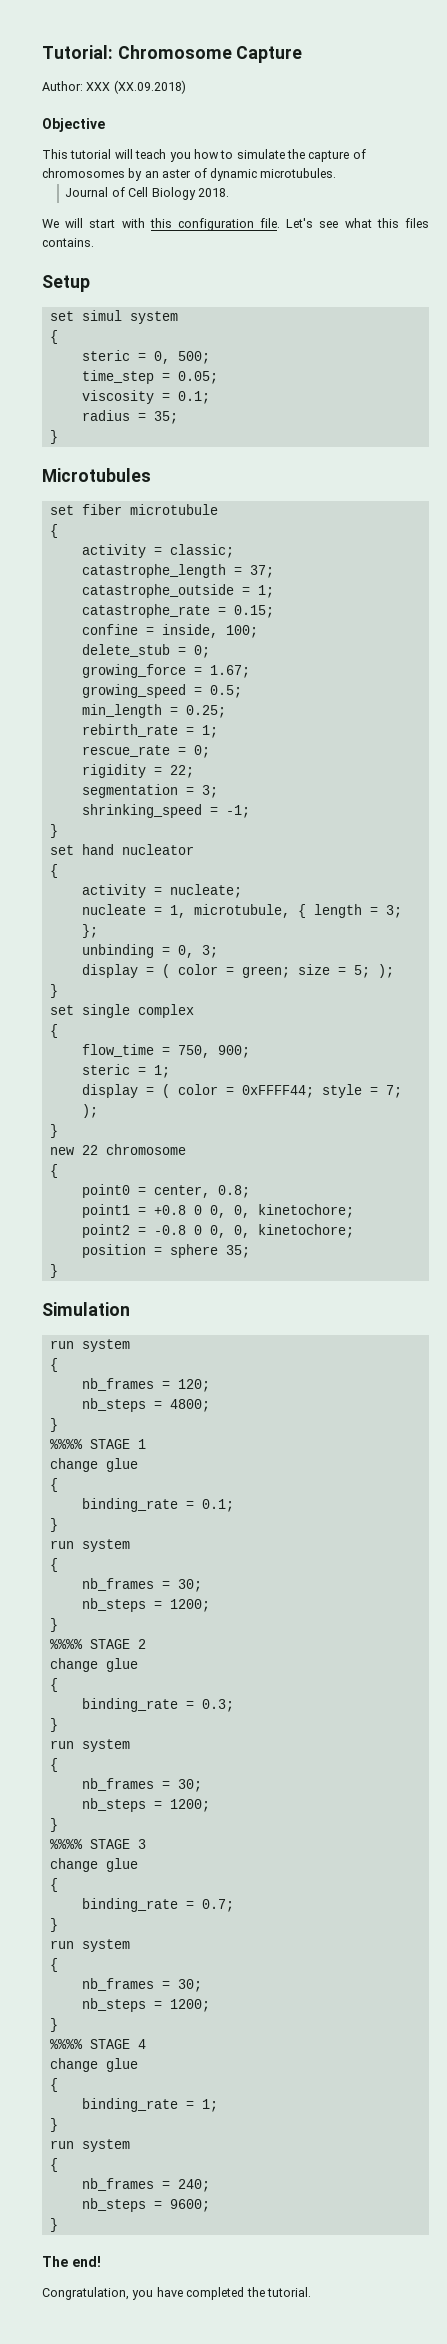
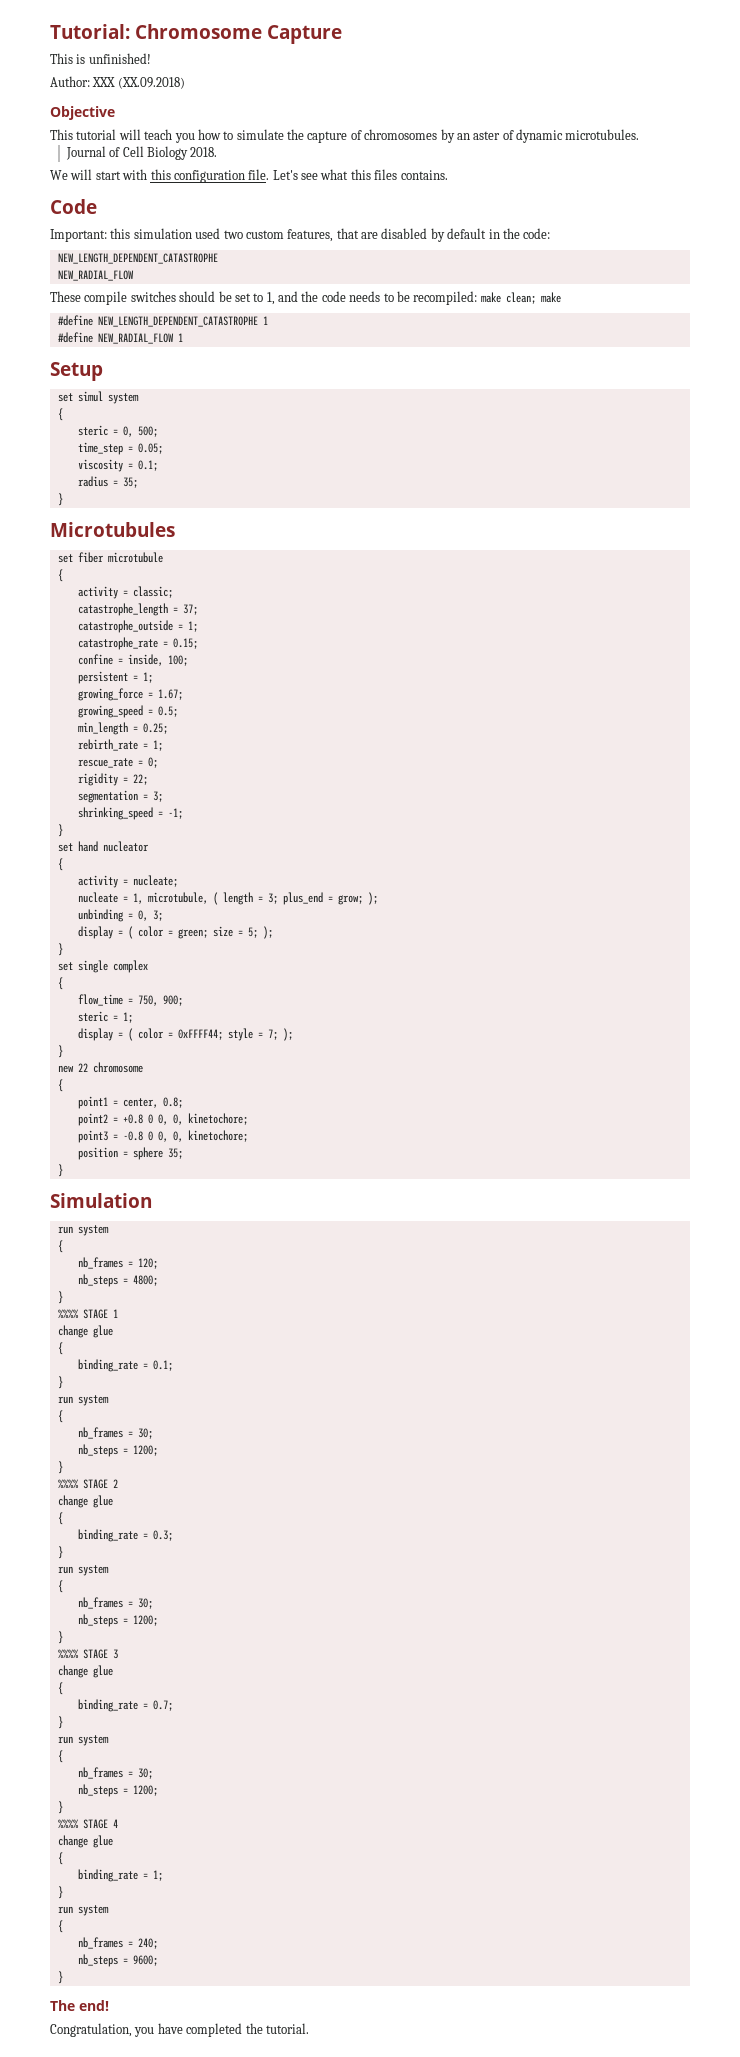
(303, 54) none -> [50,53,151,64] // This is unfinished!
(94, 242) none -> [50,199,97,214] [50,228,551,242] [57,253,218,264] [57,270,134,281] [50,291,561,305] [57,315,268,327] [57,332,183,344] // Code // Important: this simulation used two custom features, that are disabled by default in the code: // NEW_LENGTH_DEPENDENT_CATASTROPHE // NEW_RADIAL_FLOW // These compile switches should be set to 1, and the code needs to be recompiled: make clean; make // #define NEW_LENGTH_DEPENDENT_CATASTROPHE 1 // #define NEW_RADIAL_FLOW 1
[81,644,210,658] delete_stub = 0; -> [77,671,153,684] persistent = 1;
[297,904,306,918] { -> [212,892,218,905] (
[81,924,98,938] }; -> [282,892,378,905] plus_end = grow; );
[81,1184,130,1198] point0 -> [77,1096,108,1109] point1
[81,1204,130,1218] point1 -> [77,1113,108,1126] point2
[81,1224,130,1238] point2 -> [77,1130,108,1143] point3

